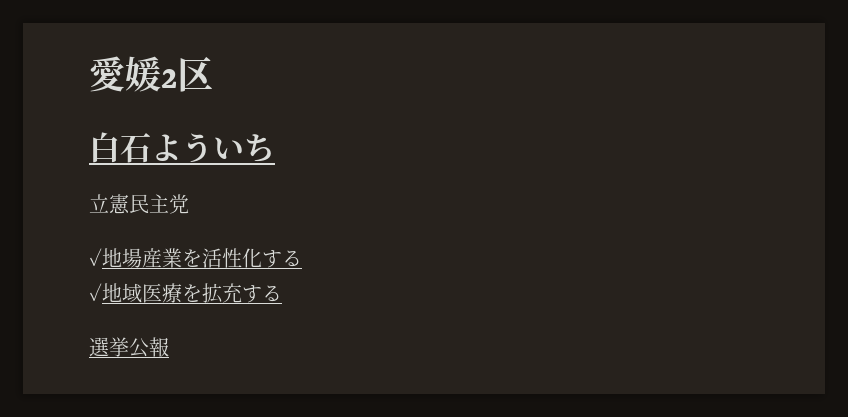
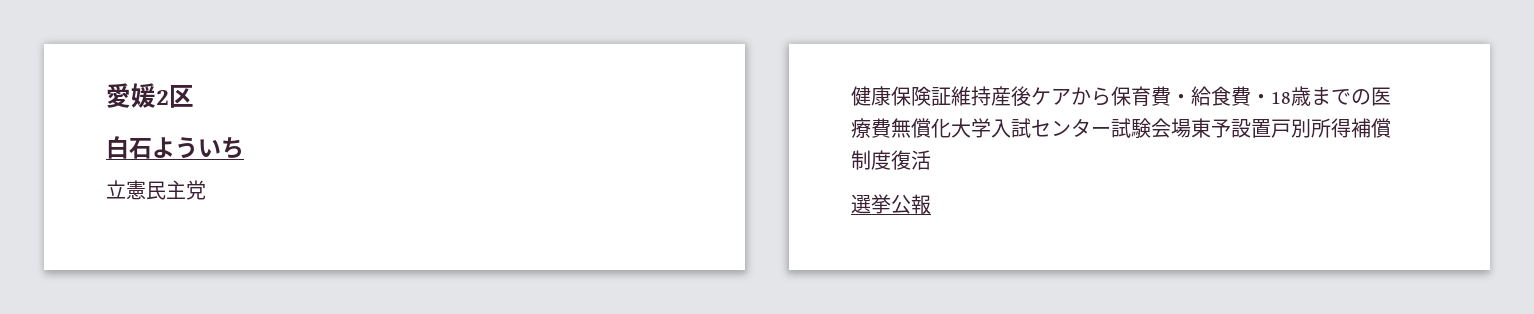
[89,248,302,268] [89,283,282,304] ✓地場産業を活性化する // ✓地域医療を拡充する -> [851,86,1391,106] [851,118,1391,139] [851,150,931,170] 健康保険証維持産後ケアから保育費・給食費・18歳までの医療費無償化大学入試センター試験会場東予設置戸別所得補償制度復活

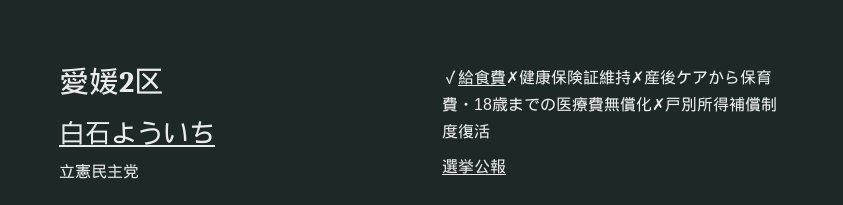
(206, 190) none -> [442,69,519,85] ✓給食費✗
(991, 96) none -> [631,71,644,84] ✗
[1191,86,1271,106] 給食費・ -> (474, 106) none
[951,118,1271,139] 大学入試センター試験会場東予設置 -> [652,98,665,111] ✗

